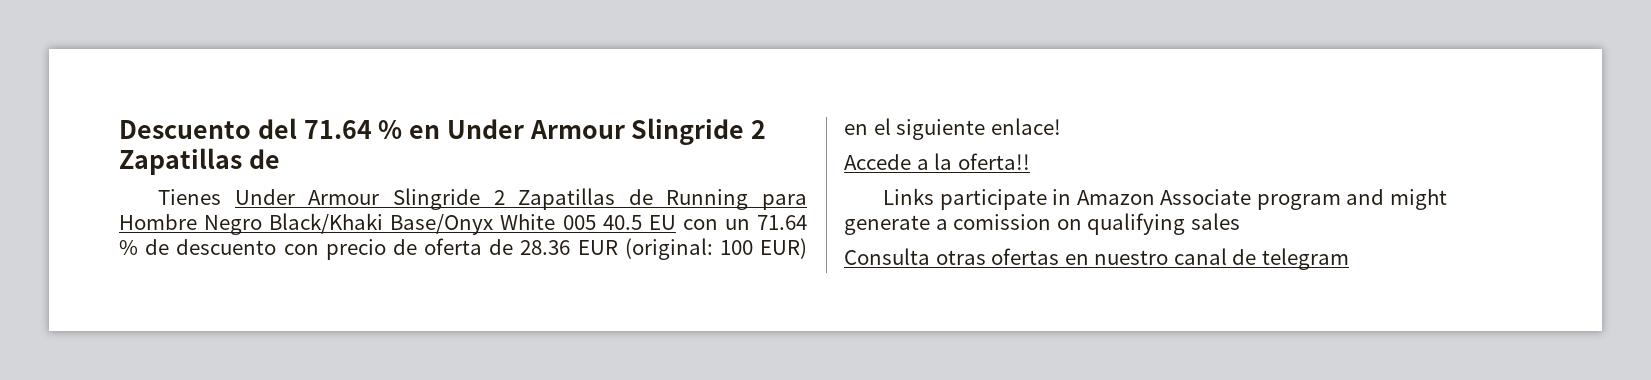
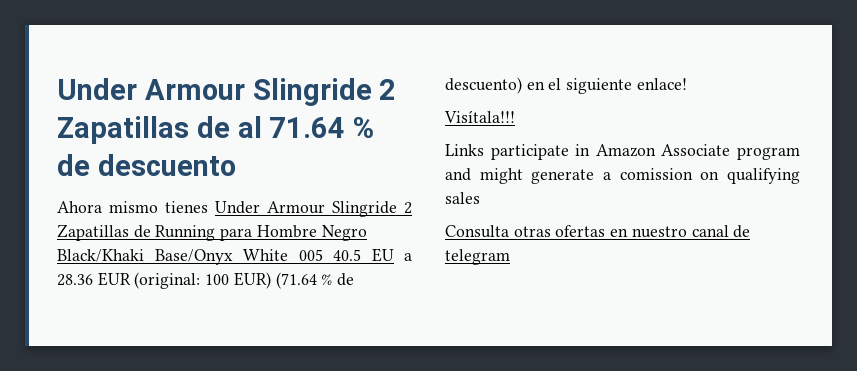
[119,118,766,145] [119,148,280,175] [158,189,222,205] Descuento del 71.64 % en Under Armour Slingride 2 Zapatillas de // Tienes -> [57,78,397,106] [57,116,375,144] [57,154,236,176] [57,201,208,213] Under Armour Slingride 2 Zapatillas de al 71.64 % de descuento // Ahora mismo tienes
[682,215,808,230] [119,238,514,260] con un 71.64 % de descuento con precio de oferta de -> [404,253,412,261] a
(807, 248) none -> [275,272,355,289] [445,77,522,94] (71.64 % de descuento)
[844,153,1030,170] Accede a la oferta!! -> [444,110,515,123] Visítala!!!

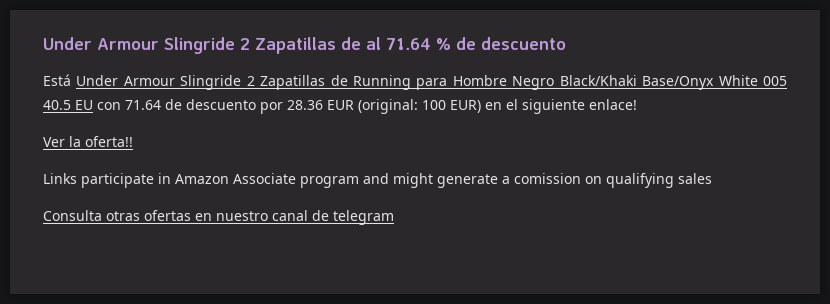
[57,201,208,213] Ahora mismo tienes -> [43,74,71,86] Está
[404,253,412,261] a -> [97,99,283,114] con 71.64 de descuento por
[275,272,355,289] [445,77,522,94] (71.64 % de descuento) -> (481, 106) none
[444,110,515,123] Visítala!!! -> [43,136,133,147] Ver la oferta!!

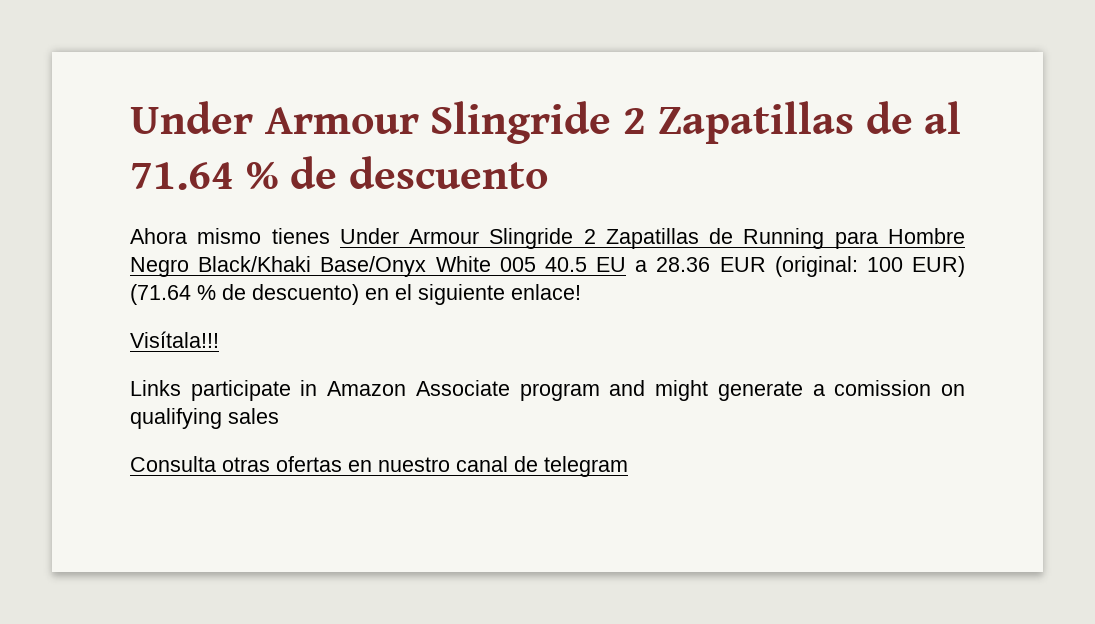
[43,74,71,86] Está -> [130,228,330,244] Ahora mismo tienes
[97,99,283,114] con 71.64 de descuento por -> [635,260,648,272] a
(481, 106) none -> [130,284,359,305] (71.64 % de descuento)
[43,136,133,147] Ver la oferta!! -> [130,331,219,348] Visítala!!!

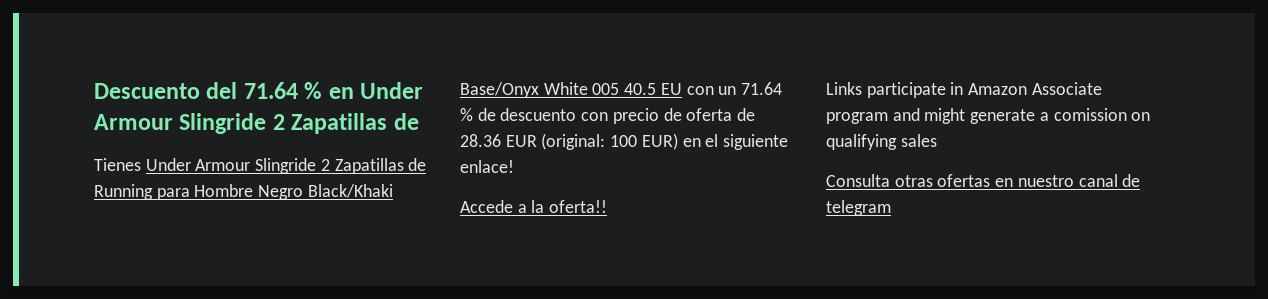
[130,101,962,144] [130,156,549,190] [130,228,330,244] Under Armour Slingride 2 Zapatillas de al 71.64 % de descuento // Ahora mismo tienes -> [94,82,424,99] [94,113,419,134] [94,158,141,171] Descuento del 71.64 % en Under Armour Slingride 2 Zapatillas de // Tienes
[635,260,648,272] a -> [686,82,783,95] [460,108,756,124] con un 71.64 % de descuento con precio de oferta de
[130,284,359,305] (71.64 % de descuento) -> (678, 141) none
[130,331,219,348] Visítala!!! -> [460,200,608,213] Accede a la oferta!!

